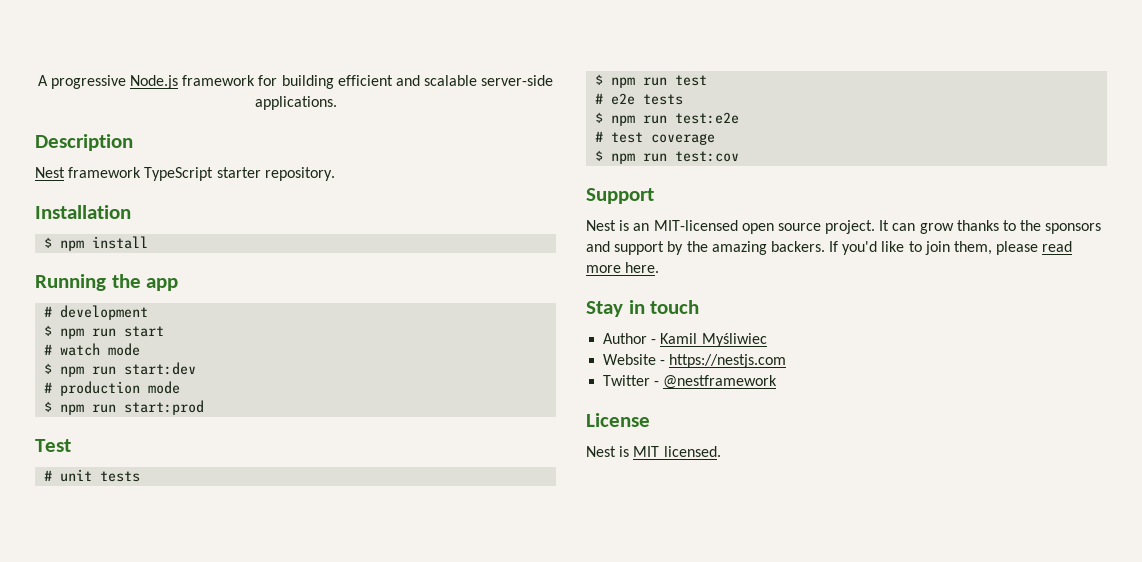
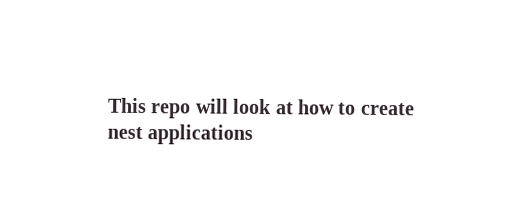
[37,75,554,89] [254,96,337,110] [35,134,133,151] [35,167,335,181] [35,205,131,219] [44,236,149,251] [35,274,179,291] [44,305,149,320] [44,325,165,339] [44,343,141,356] [44,362,197,377] [44,381,181,396] [44,400,205,415] [35,439,71,452] [44,469,141,482] [595,74,708,88] [595,93,684,105] [595,112,740,126] [595,131,716,145] [595,150,740,164] [586,188,654,204] [586,220,1102,234] [586,241,1073,255] [586,262,660,273] [586,300,700,317] [603,333,767,347] [603,354,787,368] [603,375,778,389] [586,413,650,427] [586,446,721,457] A progressive Node.js framework for building efficient and scalable server-side applications. // Description // Nest framework TypeScript starter repository. // Installation // $ npm install // Running the app // # development // $ npm run start // # watch mode // $ npm run start:dev // # production mode // $ npm run start:prod // Test // # unit tests // $ npm run test // # e2e tests // $ npm run test:e2e // # test coverage // $ npm run test:cov // Support // Nest is an MIT-licensed open source project. It can grow thanks to the sponsors and support by the amazing backers. If you'd like to join them, please read more here. // Stay in touch // Author - Kamil Myśliwiec // Website - https://nestjs.com // Twitter - @nestframework // License // Nest is MIT licensed. -> [107,97,415,119] [107,124,254,145] This repo will look at how to create nest applications

